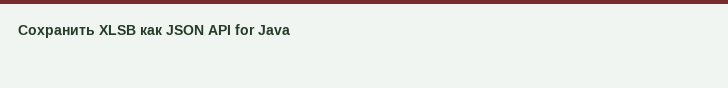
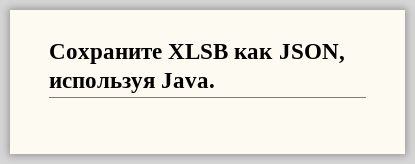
[18,25,95,38] Сохранить -> [49,44,162,64] Сохраните
[166,24,290,35] JSON API for Java -> [278,44,345,64] [49,73,216,93] JSON, используя Java.

